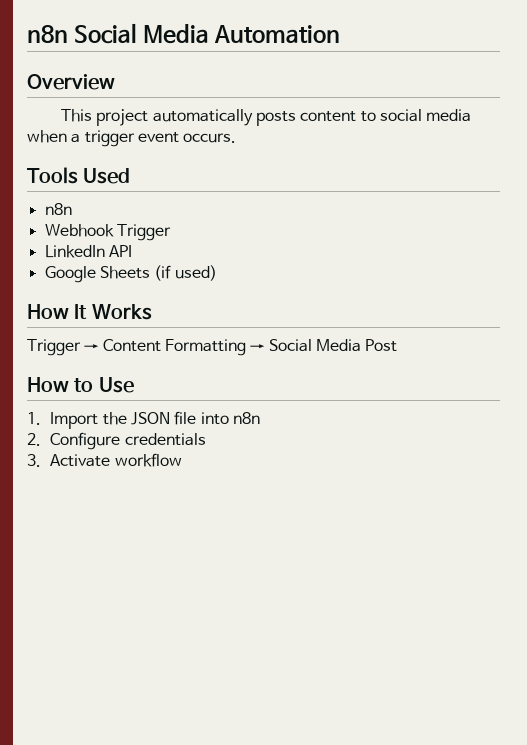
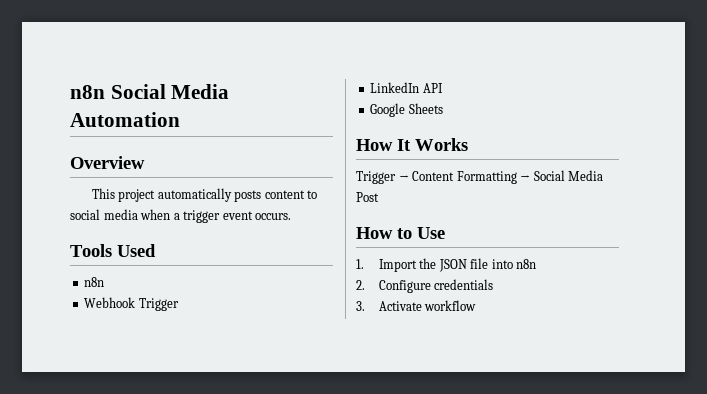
[154,265,217,281] (if used) -> (443, 108) none

